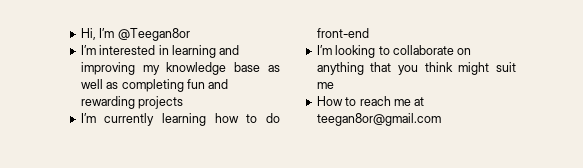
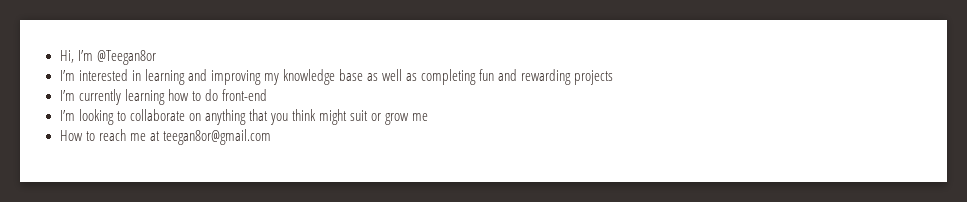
(516, 67) none -> [371,113,410,125] or grow

